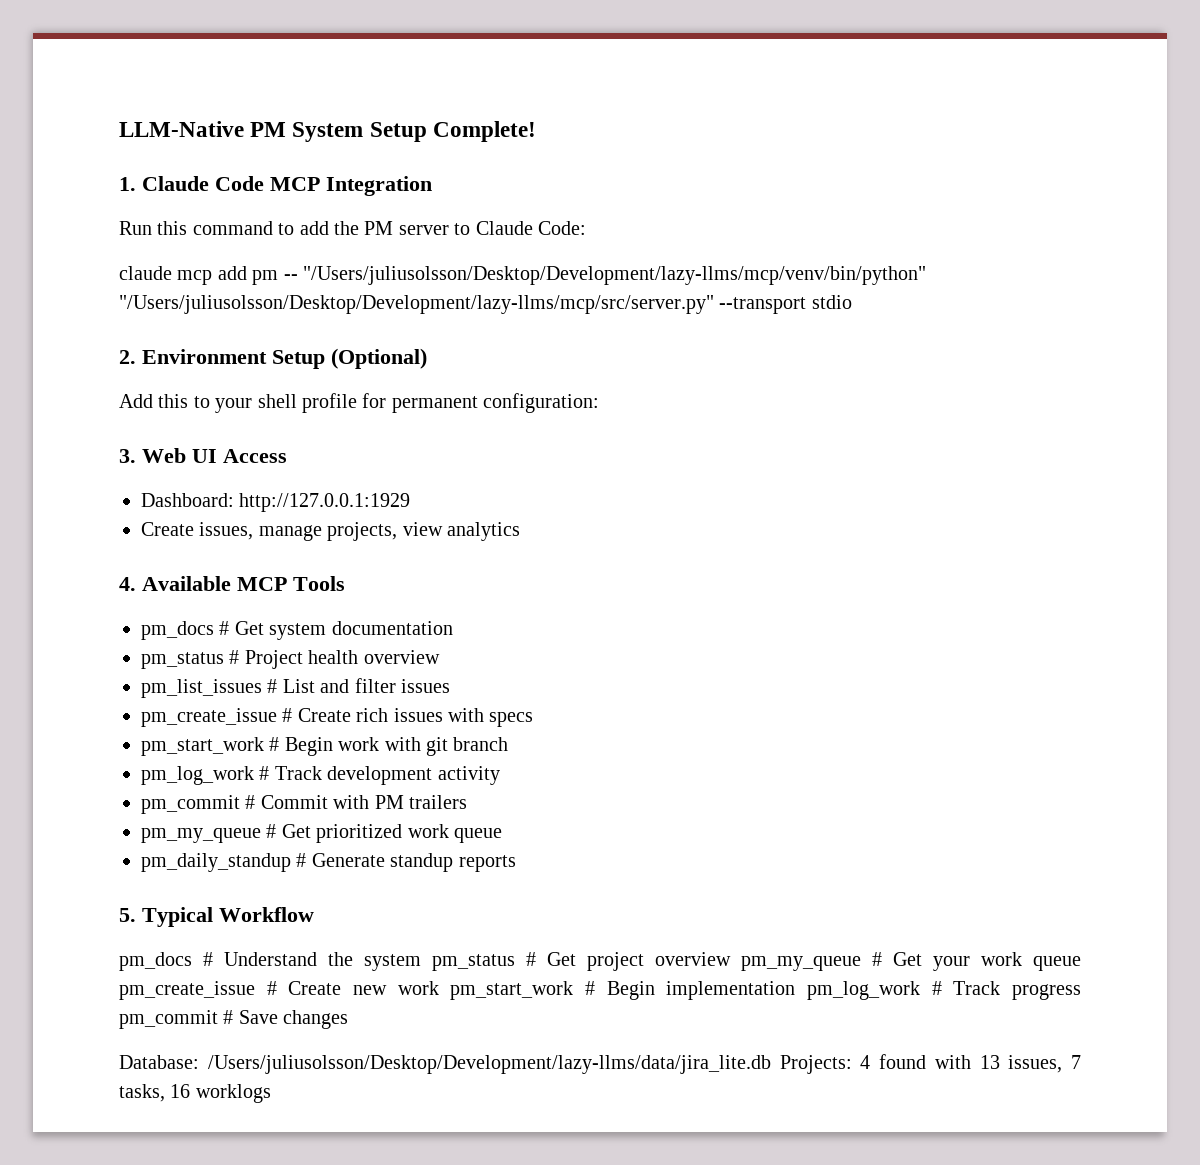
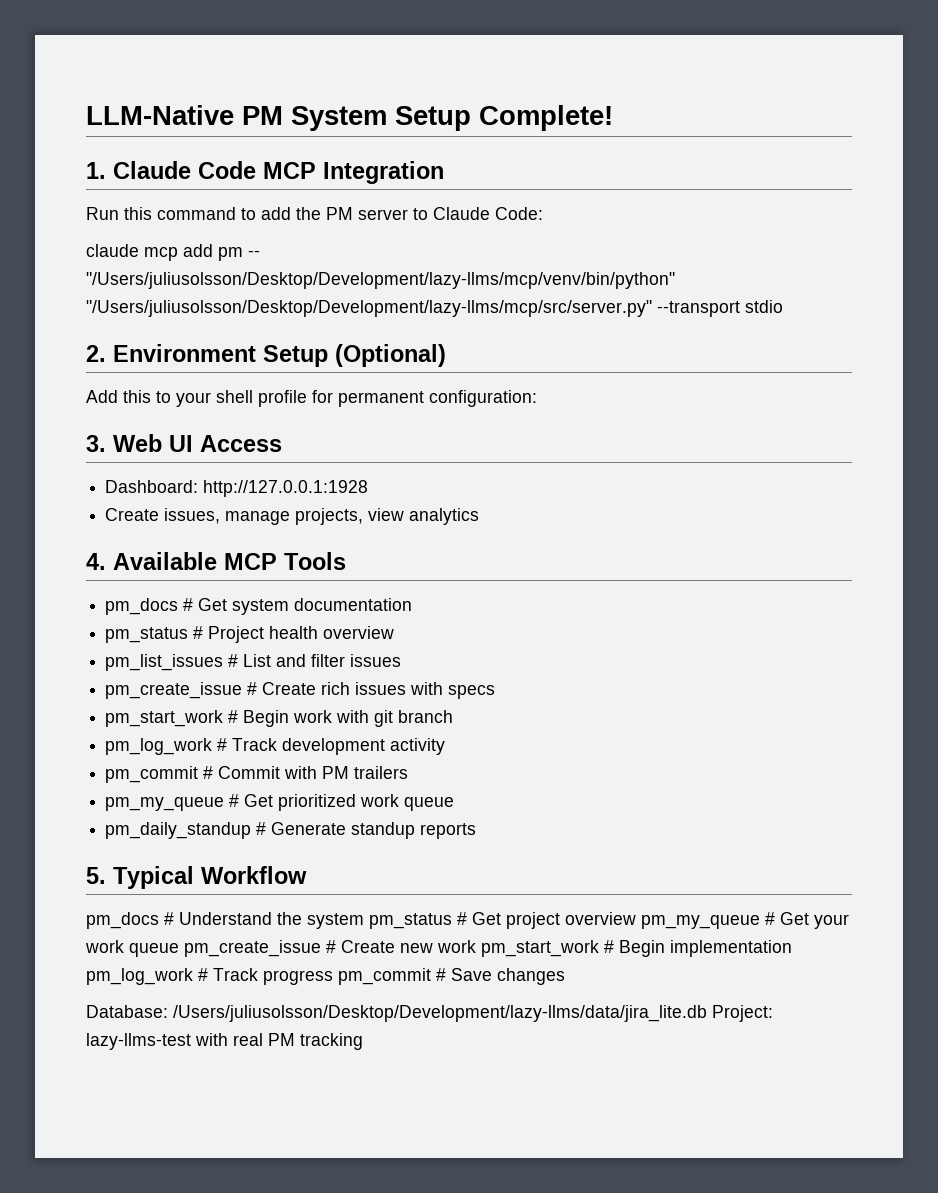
[239,493,411,512] http://127.0.0.1:1929 -> [203,480,369,497] http://127.0.0.1:1928
[779,1054,1081,1074] [119,1084,271,1103] Projects: 4 found with 13 issues, 7 tasks, 16 worklogs -> [712,1005,773,1022] [86,1033,363,1050] Project: lazy-llms-test with real PM tracking

